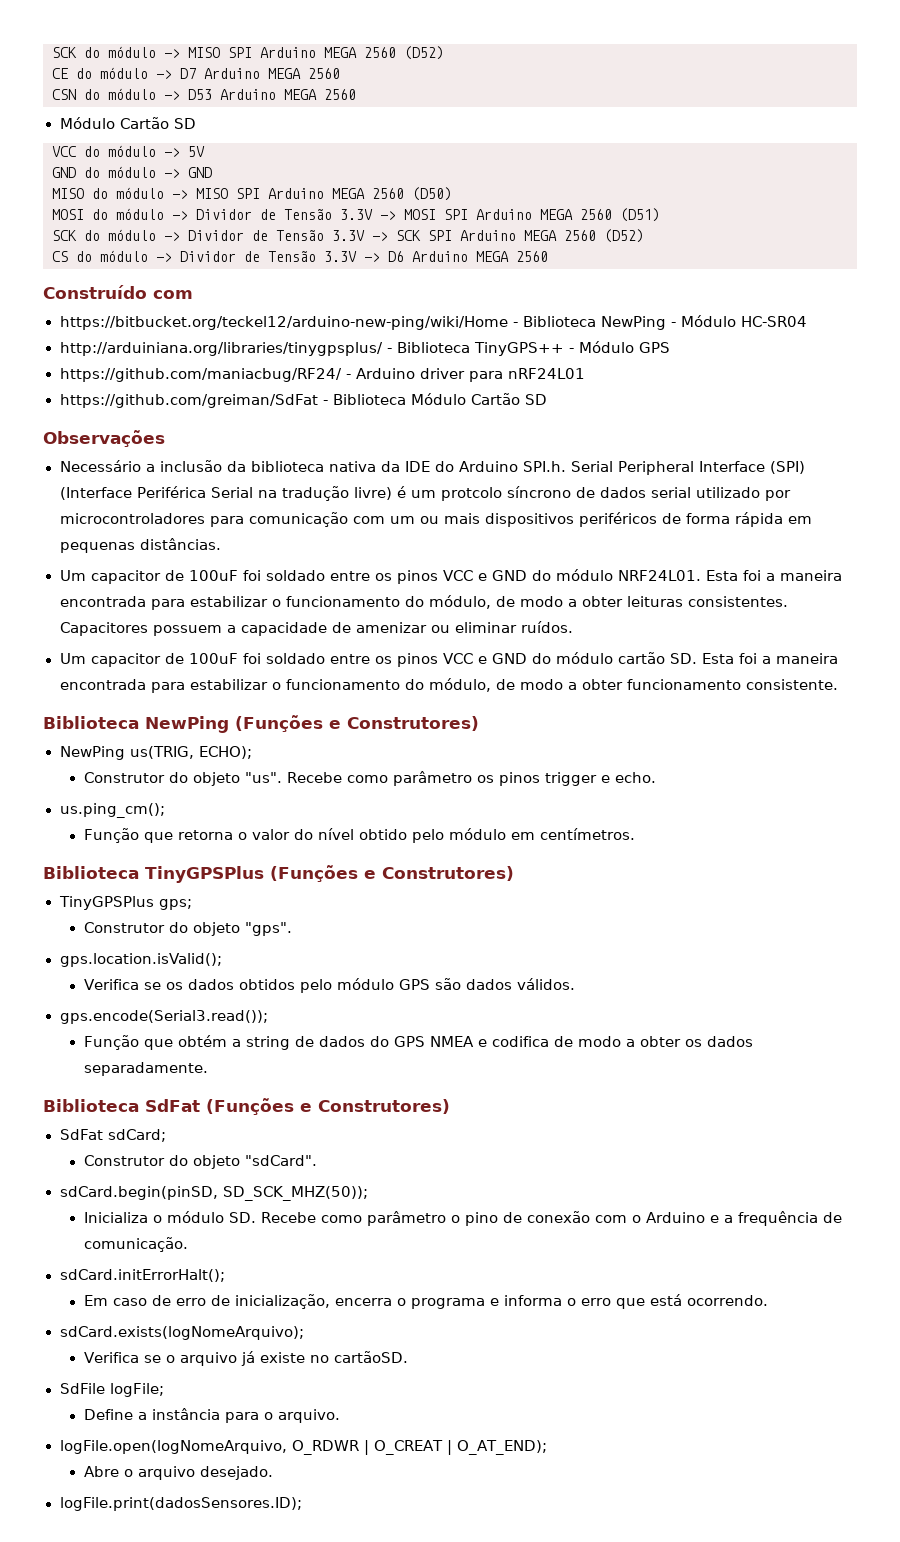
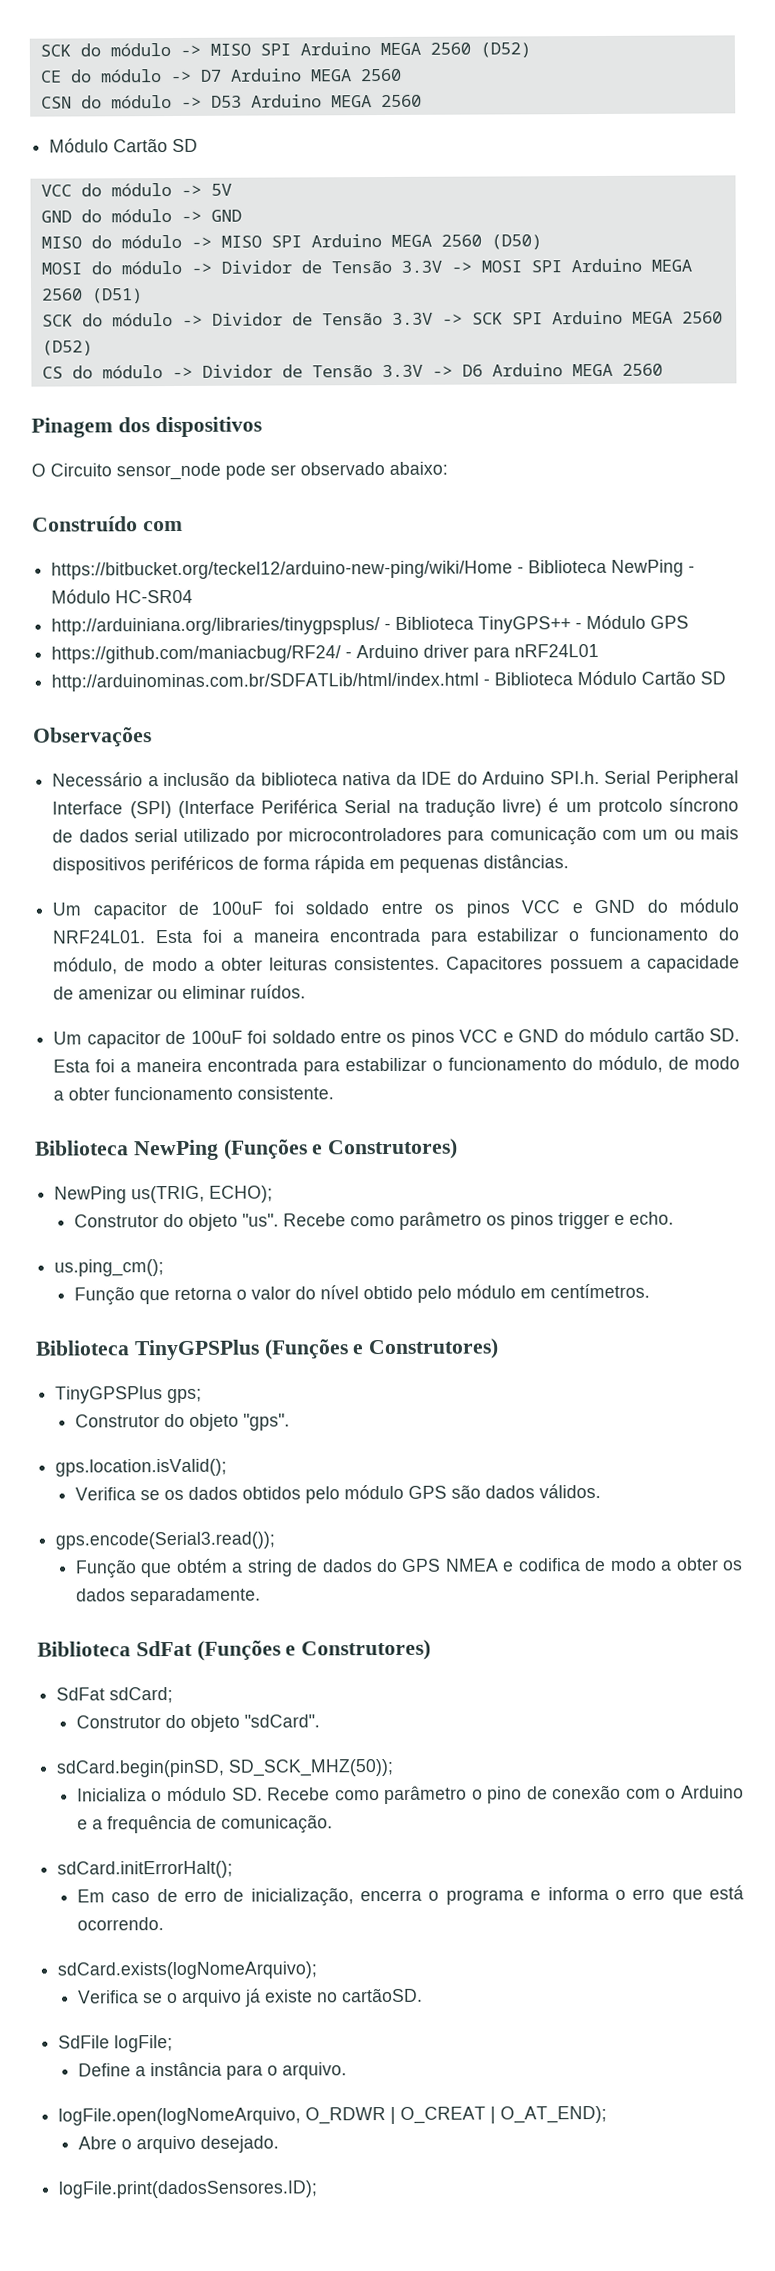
(548, 256) none -> [31,416,262,438] [31,461,448,481] // Pinagem dos dispositivos // O Circuito sensor_node pode ser observado abaixo:
[59,394,319,408] https://github.com/greiman/SdFat -> [51,672,480,692] http://arduinominas.com.br/SDFATLib/html/index.html

